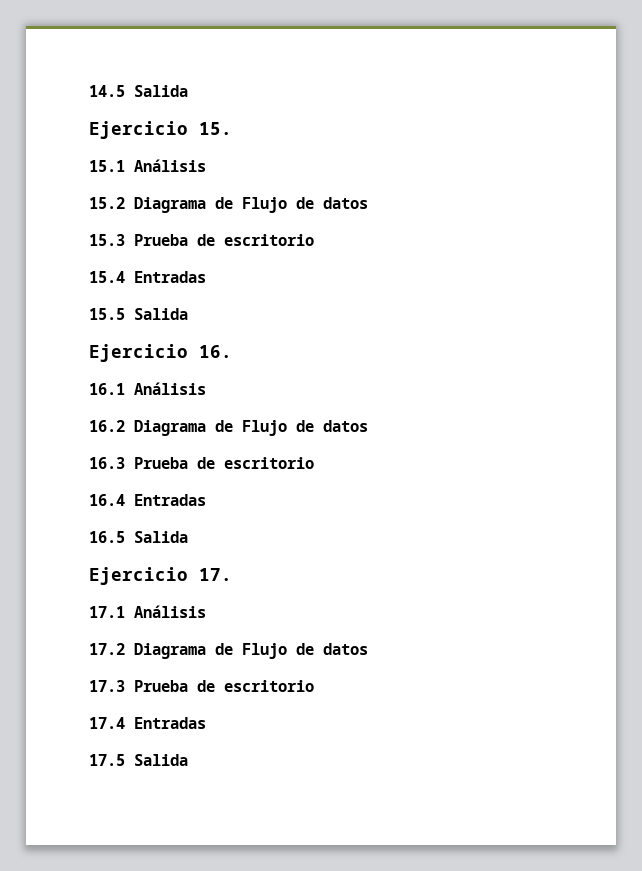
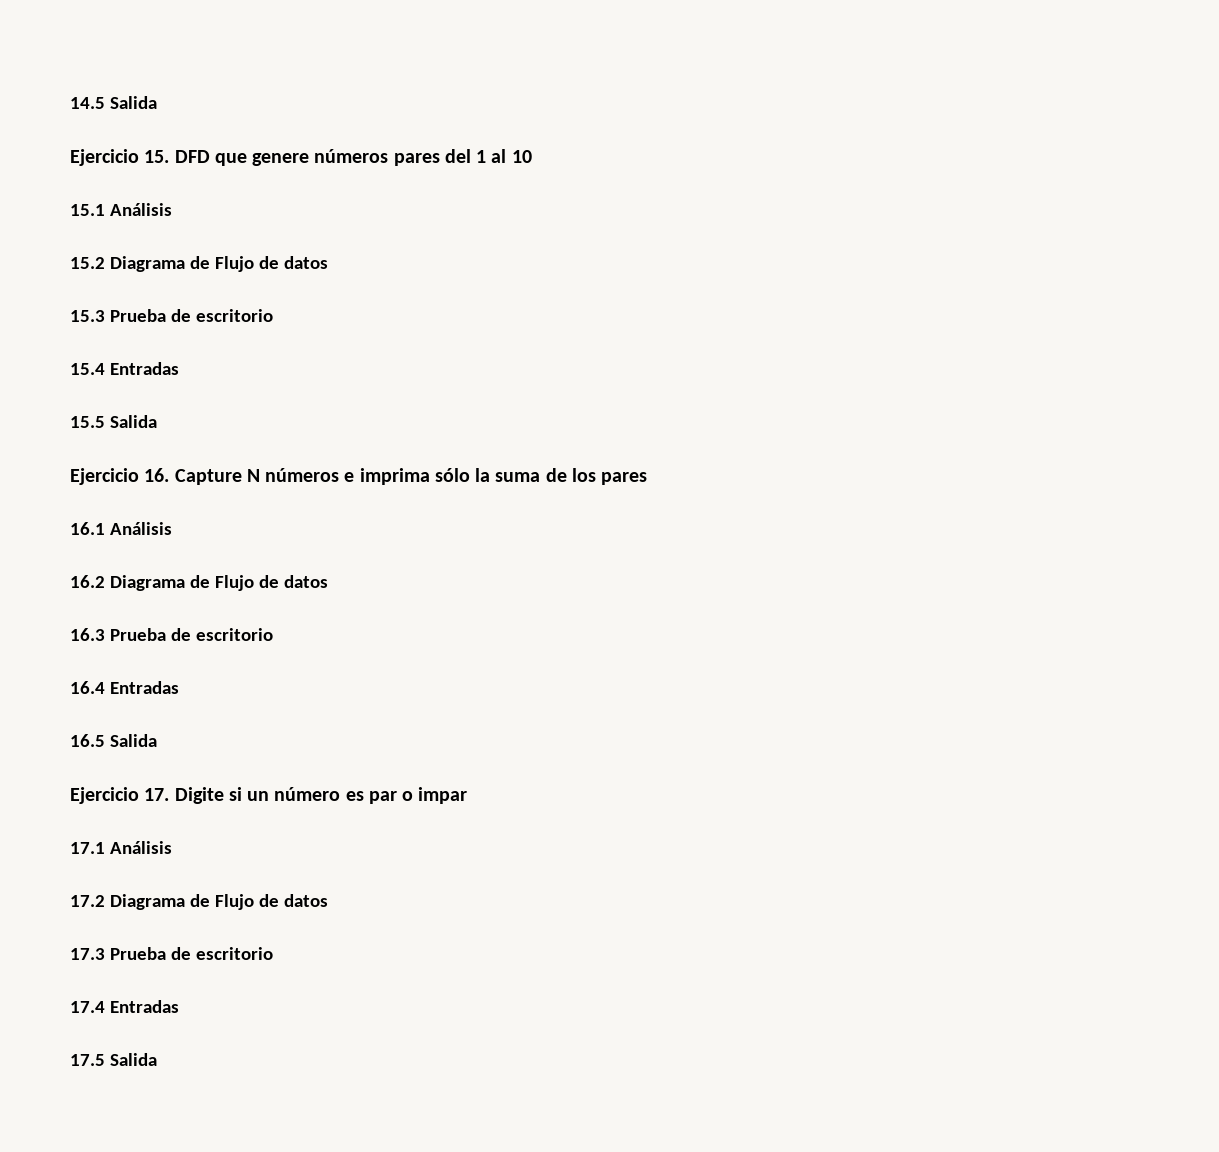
(232, 128) none -> [174,149,532,166] DFD que genere números pares del 1 al 10
(232, 351) none -> [174,468,648,485] Capture N números e imprima sólo la suma de los pares
(232, 574) none -> [174,787,468,804] Digite si un número es par o impar

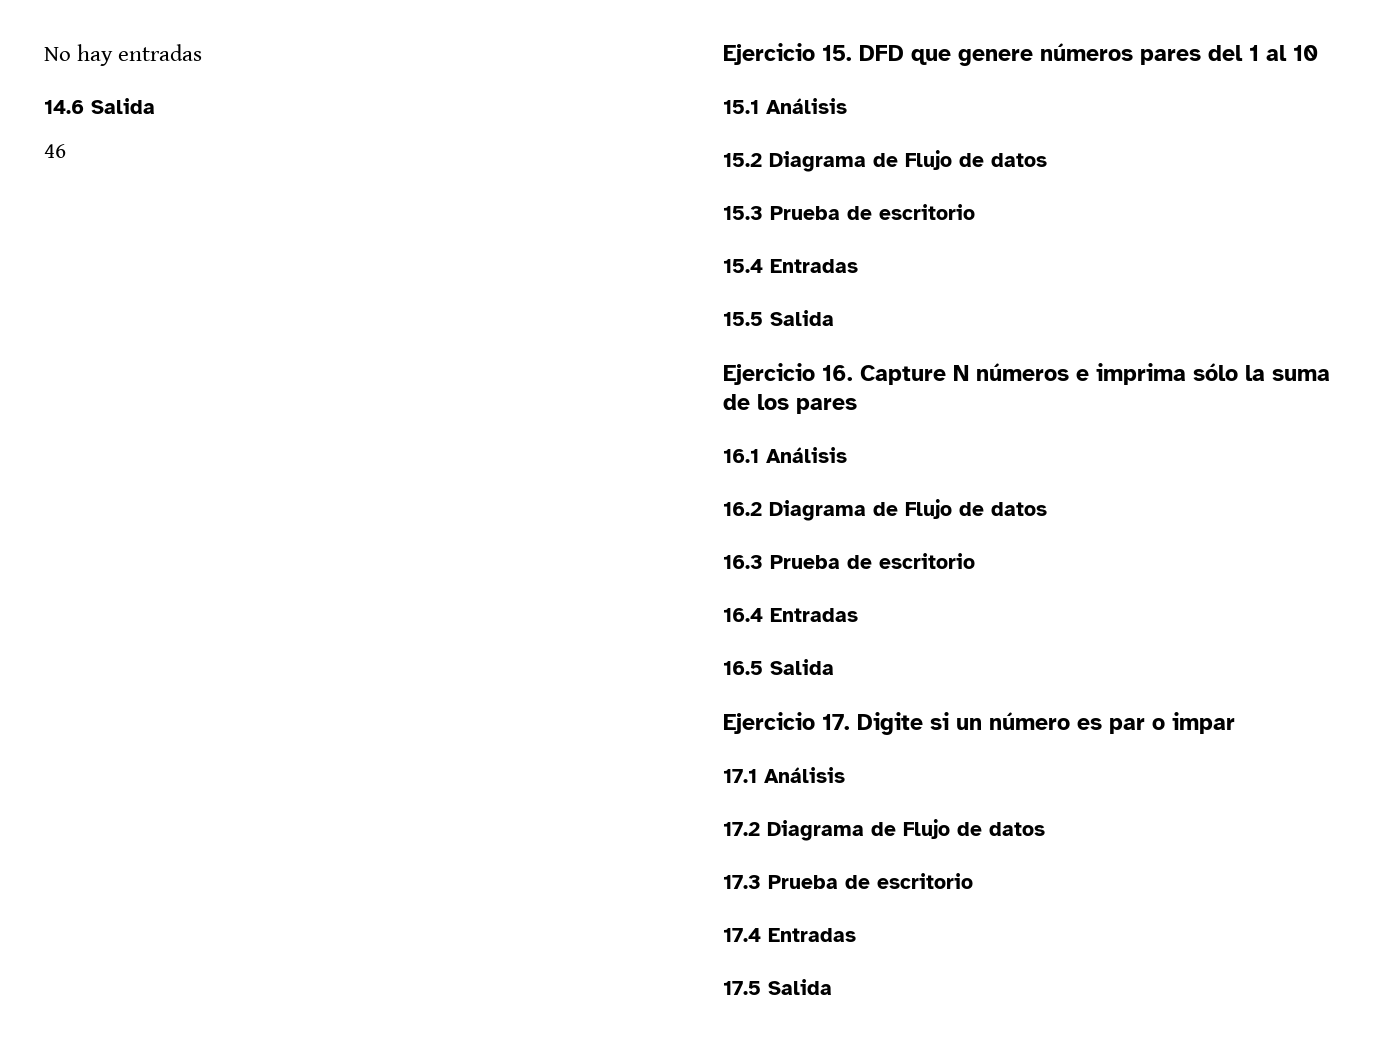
[70,96,157,109] 14.5 Salida -> [44,44,203,66] [44,98,155,114] [44,144,66,158] No hay entradas // 14.6 Salida // 46

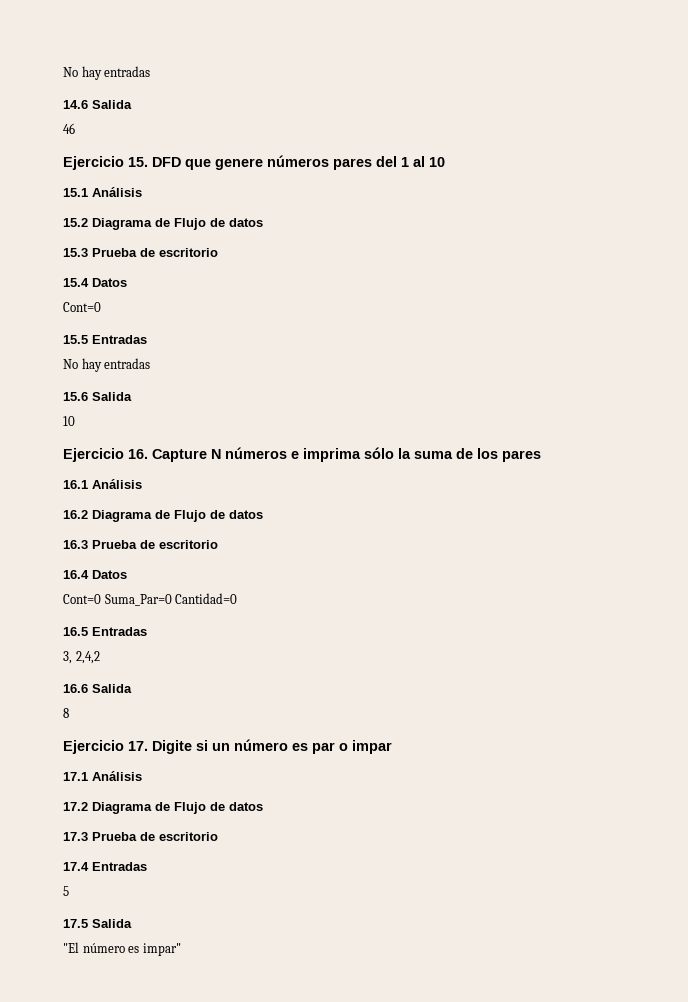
[770,259,858,273] [723,310,834,326] Entradas // 15.5 Salida -> [92,278,127,287] [63,302,101,312] [63,335,147,344] [63,358,151,372] [63,392,132,401] [63,416,75,426] Datos // Cont=0 // 15.5 Entradas // No hay entradas // 15.6 Salida // 10
[770,608,858,622] [723,659,834,675] Entradas // 16.5 Salida -> [92,570,127,579] [63,593,238,606] [63,627,147,636] [63,651,100,664] [63,684,132,693] [63,708,69,718] Datos // Cont=0 Suma_Par=0 Cantidad=0 // 16.5 Entradas // 3, 2,4,2 // 16.6 Salida // 8
(856, 935) none -> [63,886,69,896] // 5
(832, 987) none -> [63,942,181,956] // "El número es impar"

